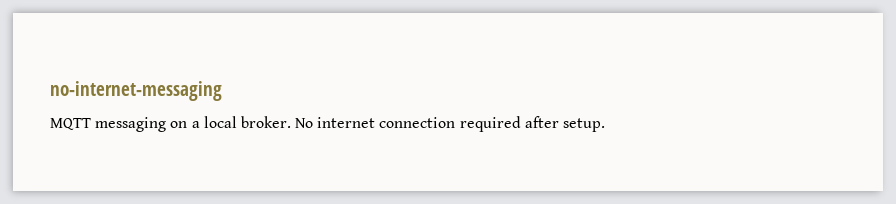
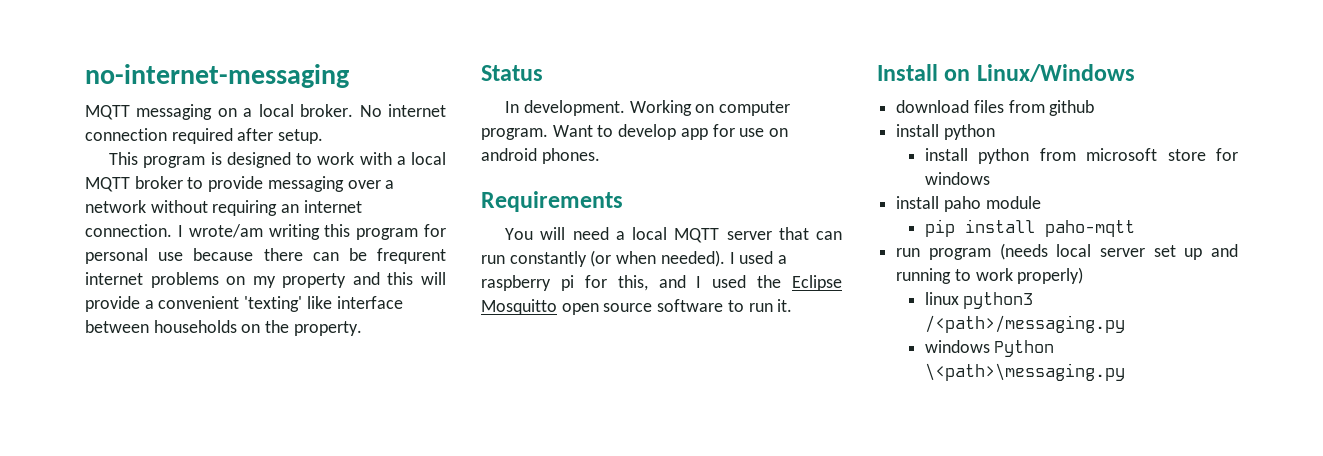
(606, 125) none -> [109,152,447,168] [85,176,395,192] [85,200,362,216] [85,224,446,240] [85,248,446,264] [85,272,446,288] [85,296,403,312] [85,320,362,336] [481,65,543,81] [505,100,791,116] [481,124,789,140] [481,148,600,164] [481,191,623,212] [505,227,842,243] [481,250,788,267] [481,275,842,291] [481,299,793,315] [877,64,1135,82] [896,100,1095,116] [896,124,995,140] [924,148,1238,164] [924,172,990,185] [896,196,1041,212] [924,219,1135,237] [896,243,1238,260] [896,267,1084,284] [924,292,1034,309] [924,315,1125,333] [924,340,1055,357] [924,363,1125,381] // This program is designed to work with a local MQTT broker to provide messaging over a network without requiring an internet connection. I wrote/am writing this program for personal use because there can be frequrent internet problems on my property and this will provide a convenient 'texting' like interface between households on the property. // Status // In development. Working on computer program. Want to develop app for use on android phones. // Requirements // You will need a local MQTT server that can run constantly (or when needed). I used a raspberry pi for this, and I used the Eclipse Mosquitto open source software to run it. // Install on Linux/Windows // download files from github // install python // install python from microsoft store for windows // install paho module // pip install paho-mqtt // run program (needs local server set up and running to work properly) // linux python3 /<path>/messaging.py // windows Python \<path>\messaging.py

